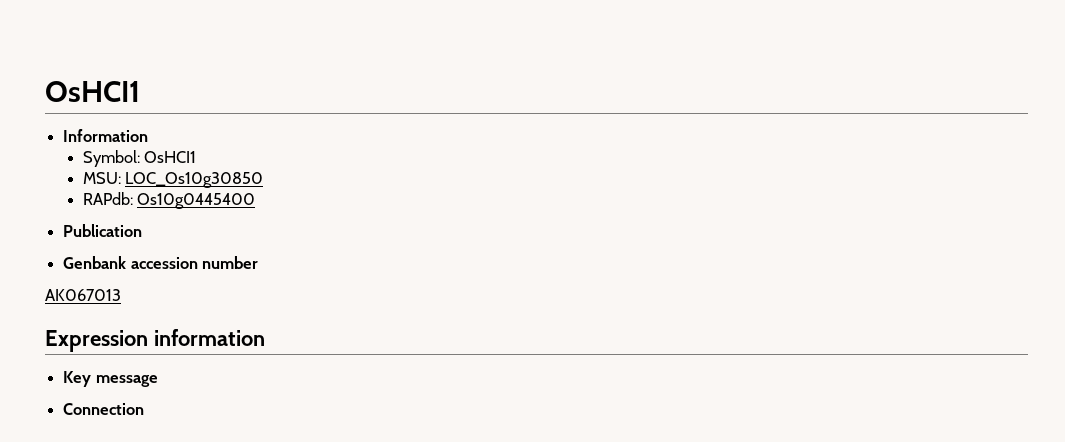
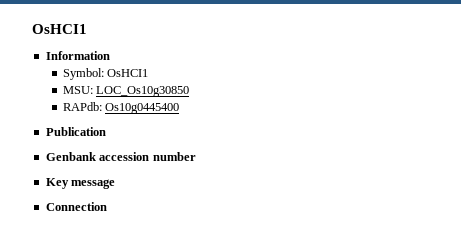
[45,289,121,301] [45,329,265,352] // AK067013 // Expression information -> (196, 156) none

